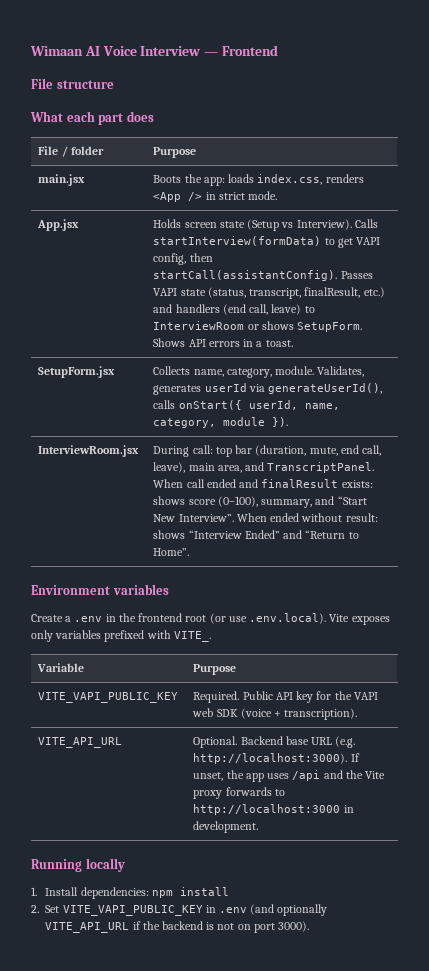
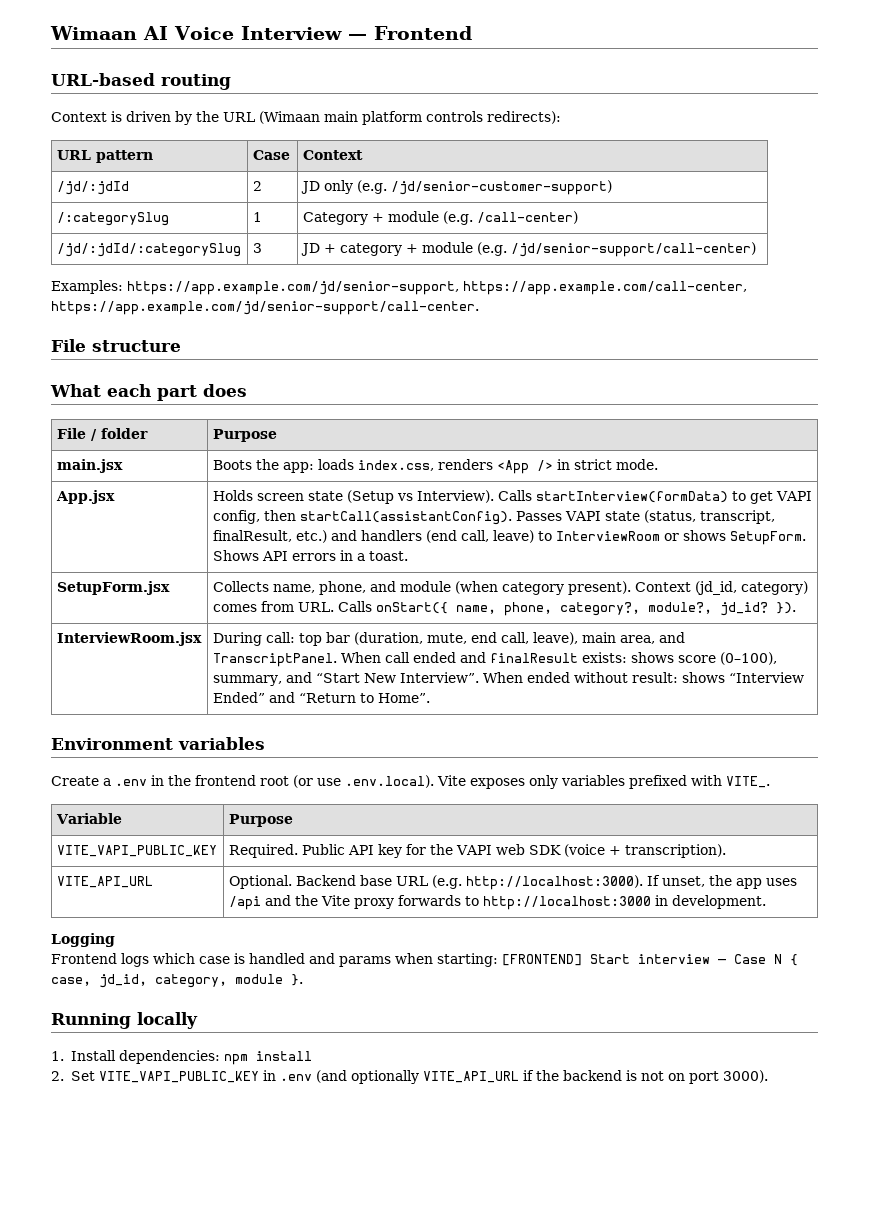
(278, 50) none -> [51,73,231,90] [51,111,561,125] [56,150,153,163] [252,150,290,160] [302,150,363,160] [56,181,129,195] [252,181,262,191] [300,180,612,195] [56,212,169,226] [252,212,262,222] [302,211,578,225] [56,243,241,257] [252,243,262,253] [300,242,756,257] [51,280,747,295] [51,301,479,315] // URL-based routing // Context is driven by the URL (Wimaan main platform controls redirects): // URL pattern | Case | Context // /jd/:jdId | 2 | JD only (e.g. /jd/senior-customer-support) // /:categorySlug | 1 | Category + module (e.g. /call-center) // /jd/:jdId/:categorySlug | 3 | JD + category + module (e.g. /jd/senior-support/call-center) // Examples: https://app.example.com/jd/senior-support, https://app.example.com/call-center, https://app.example.com/jd/senior-support/call-center.
[226,366,365,378] [153,383,383,395] [153,400,340,410] [153,417,266,428] category, module. Validates, generates userId via generateUserId(), calls onStart({ userId, name, category, module -> [318,581,808,595] [212,601,768,616] phone, and module (when category present). Context (jd_id, category) comes from URL. Calls onStart({ name, phone, category?, module?, jd_id?
(259, 827) none -> [51,933,115,947] [51,953,798,967] [51,974,303,988] // Logging // Frontend logs which case is handled and params when starting: [FRONTEND] Start interview — Case N { case, jd_id, category, module }.

